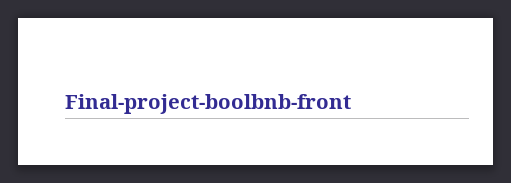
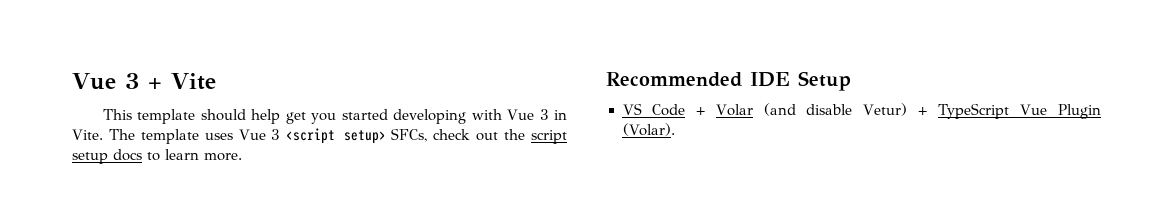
[65,94,351,114] Final-project-boolbnb-front -> [72,73,216,90] [103,109,567,124] [72,128,567,144] [72,149,242,164] [606,71,851,91] [622,103,1101,119] [622,123,676,136] Vue 3 + Vite // This template should help get you started developing with Vue 3 in Vite. The template uses Vue 3 <script setup> SFCs, check out the script setup docs to learn more. // Recommended IDE Setup // VS Code + Volar (and disable Vetur) + TypeScript Vue Plugin (Volar).

